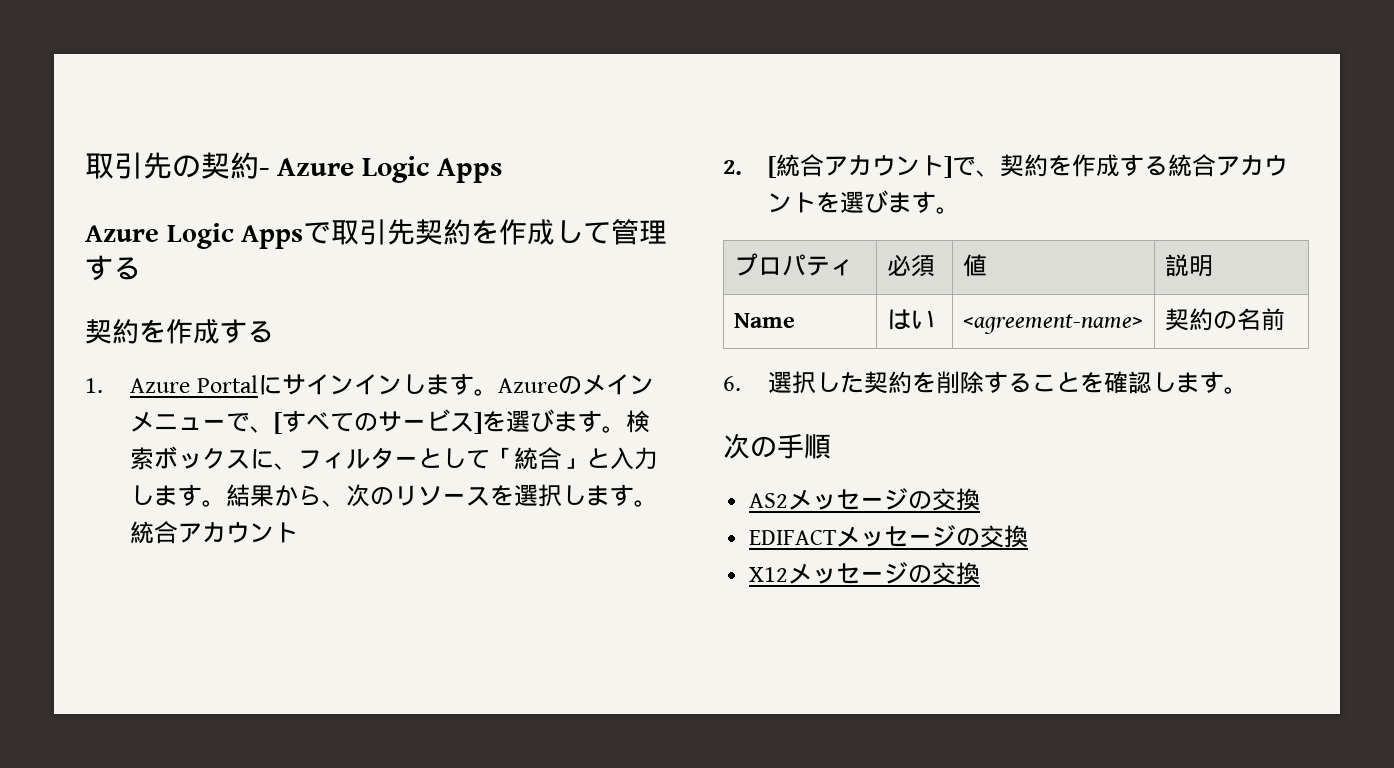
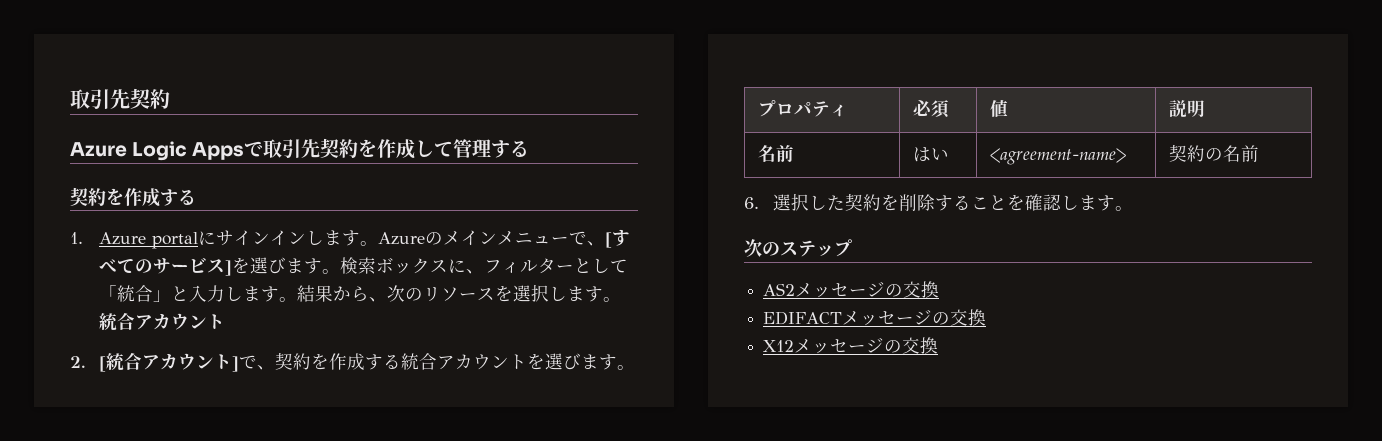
[85,152,502,183] 取引先の契約- Azure Logic Apps -> [70,88,170,110] 取引先契約
[196,375,258,393] Portal -> [151,232,198,249] portal
[733,313,795,328] Name -> [757,145,794,162] 名前
[777,434,831,459] 手順 -> [780,239,852,257] ステップ

